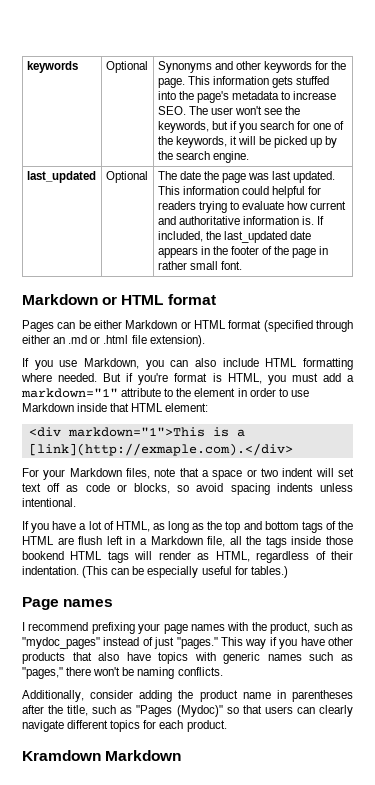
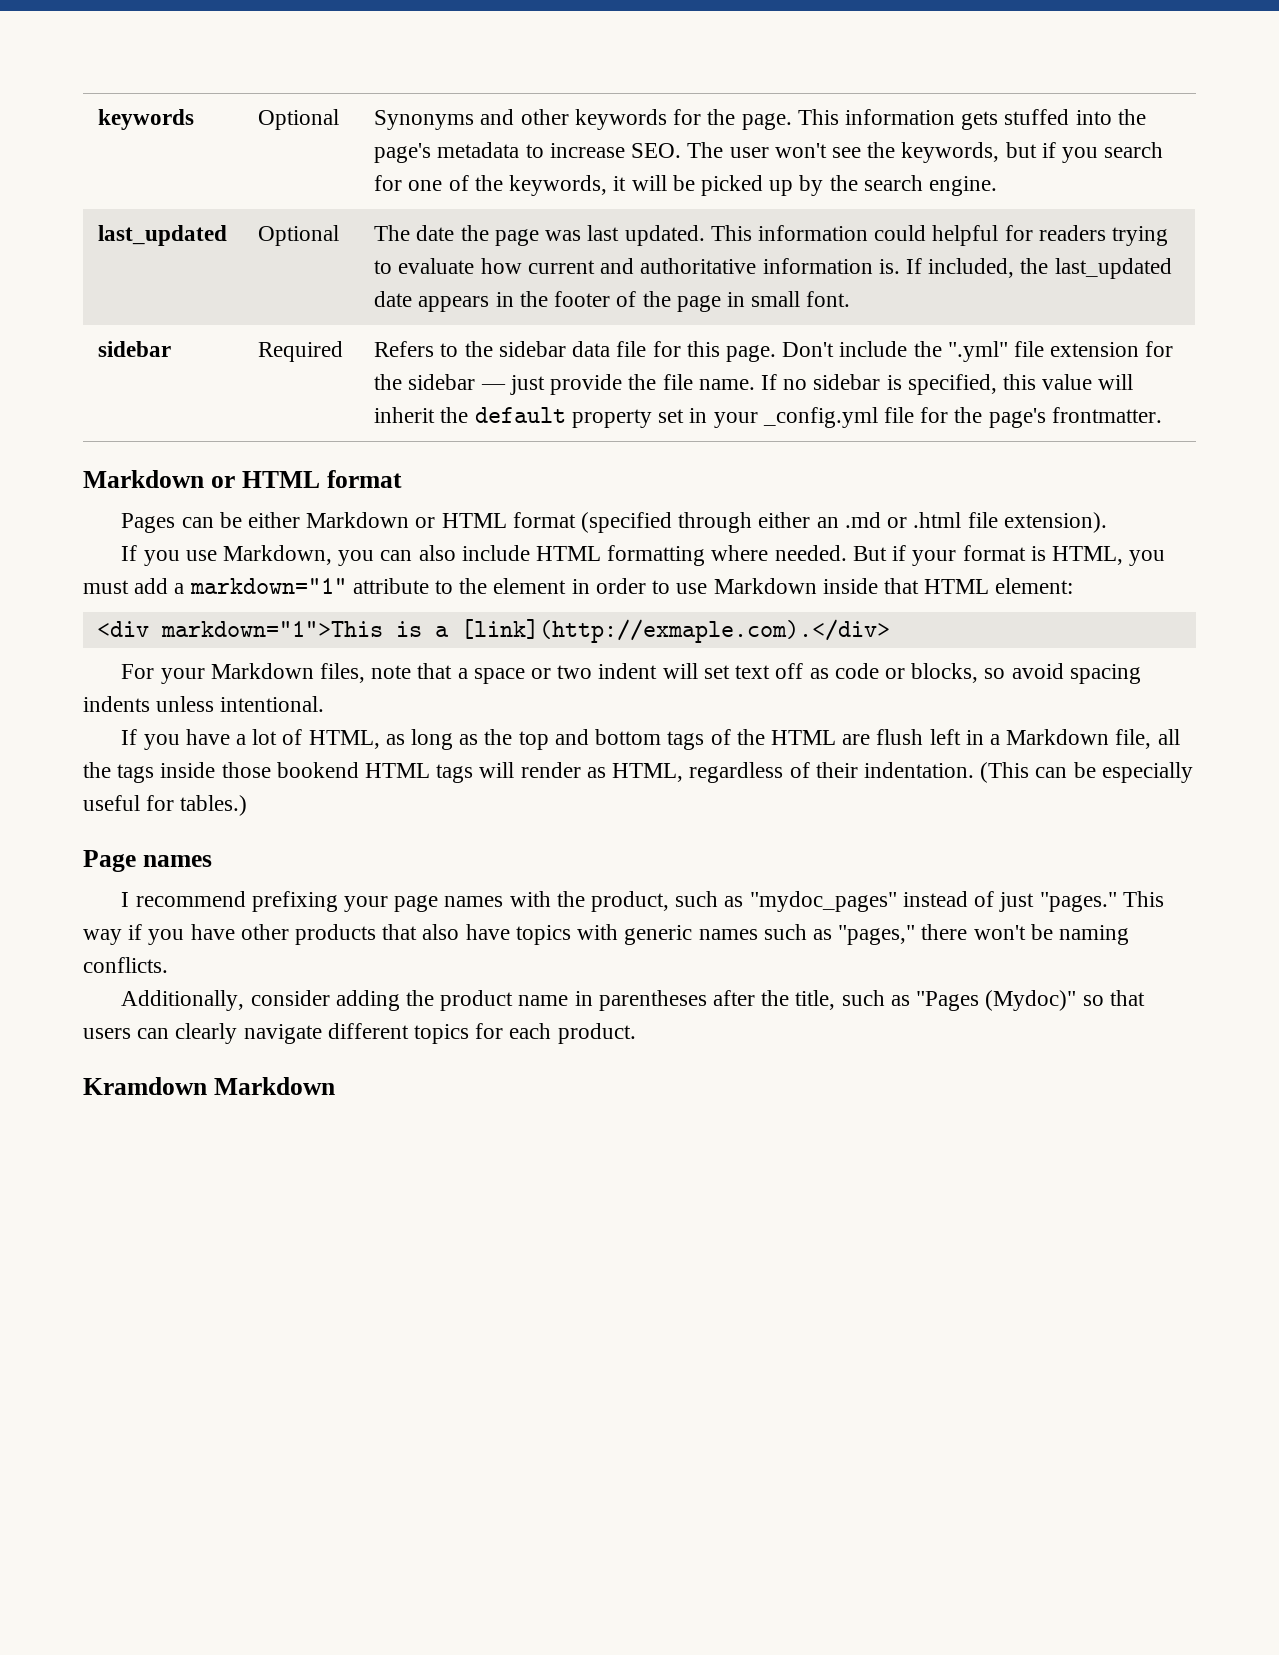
[157,261,187,270] rather -> (745, 299) none
(242, 265) none -> [98,341,172,357] [258,341,344,362] [374,341,1174,362] [374,374,1134,395] [374,407,1162,428] // sidebar | Required | Refers to the sidebar data file for this page. Don't include the ".yml" file extension for the sidebar — just provide the file name. If no sidebar is specified, this value will inherit the default property set in your _config.yml file for the page's frontmatter.
[138,373,169,385] you're -> [912,550,957,566] your

